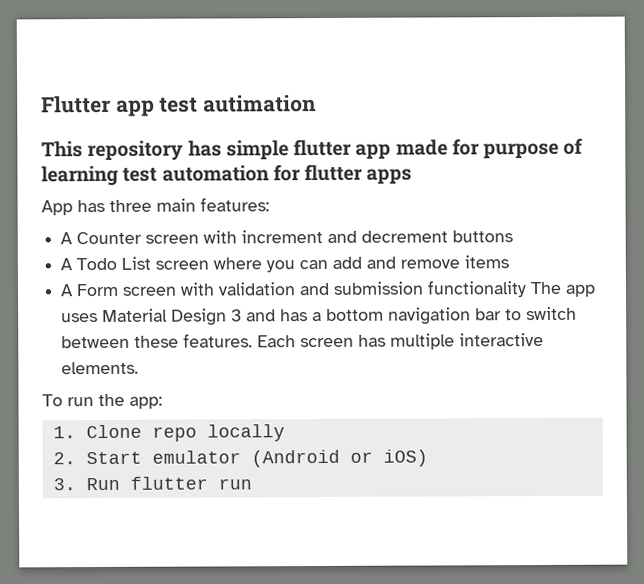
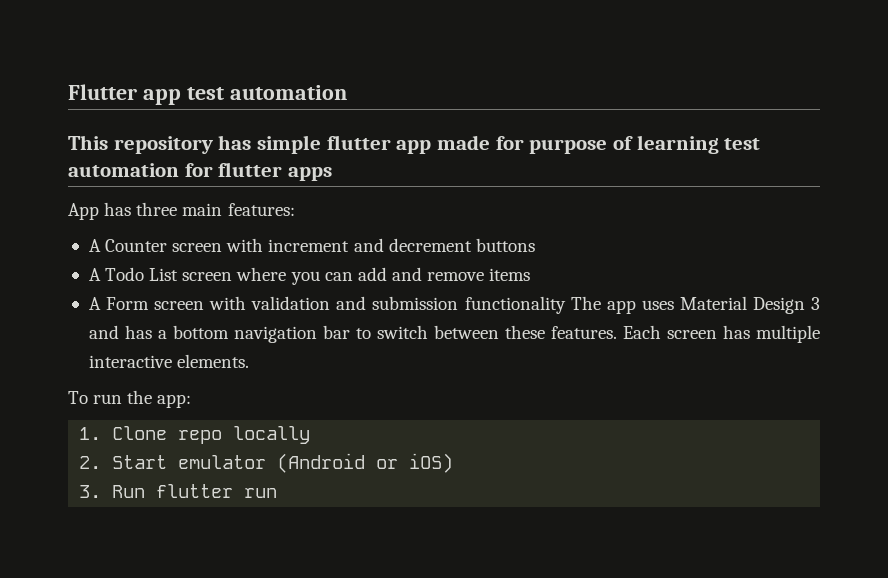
[203,95,318,113] autimation -> [229,85,347,100] automation

